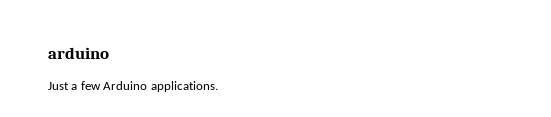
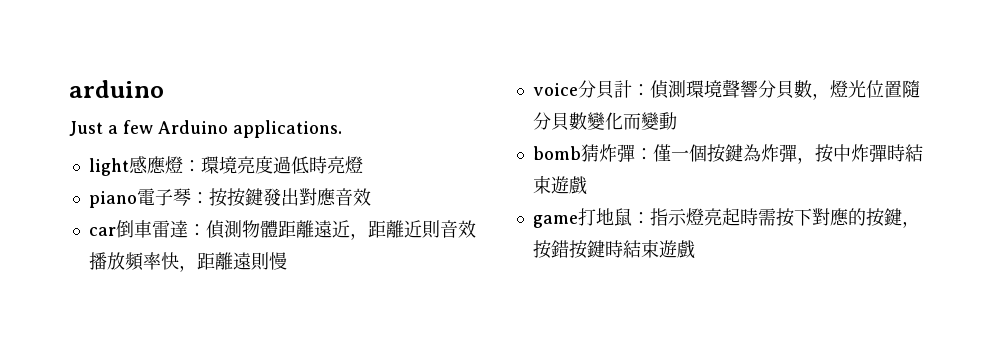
(218, 86) none -> [88,156,363,176] [88,188,371,208] [88,220,476,240] [88,252,287,272] [532,79,920,100] [532,112,677,131] [532,144,923,164] [532,176,587,195] [532,208,920,228] [532,240,695,259] // light感應燈：環境亮度過低時亮燈 // piano電子琴：按按鍵發出對應音效 // car倒車雷達：偵測物體距離遠近，距離近則音效播放頻率快，距離遠則慢 // voice分貝計：偵測環境聲響分貝數，燈光位置隨分貝數變化而變動 // bomb猜炸彈：僅一個按鍵為炸彈，按中炸彈時結束遊戲 // game打地鼠：指示燈亮起時需按下對應的按鍵，按錯按鍵時結束遊戲

